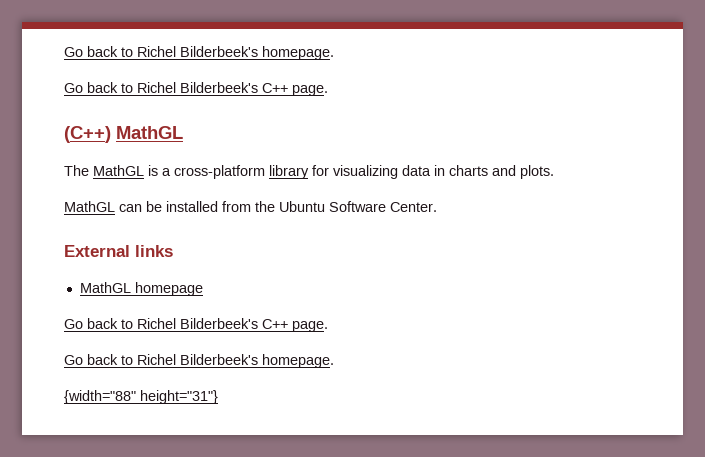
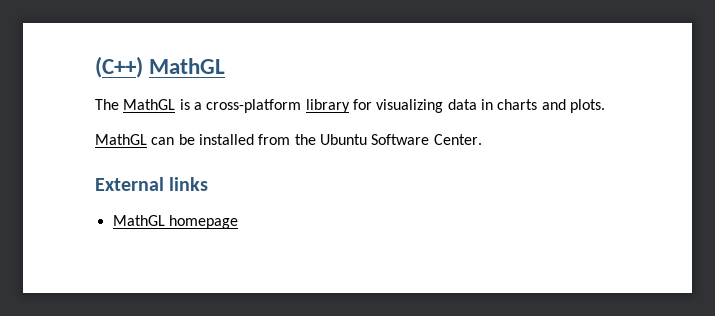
[64,46,334,60] [64,82,328,96] Go back to Richel Bilderbeek's homepage. // Go back to Richel Bilderbeek's C++ page. // -> (95, 67) none
[64,318,328,332] [64,354,334,368] [64,390,218,404] // Go back to Richel Bilderbeek's C++ page. // Go back to Richel Bilderbeek's homepage. // {width="88" height="31"} -> (238, 222) none

